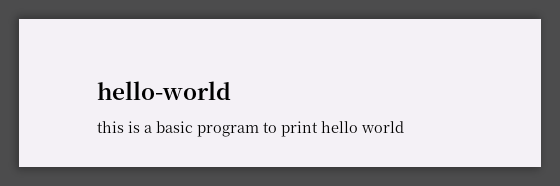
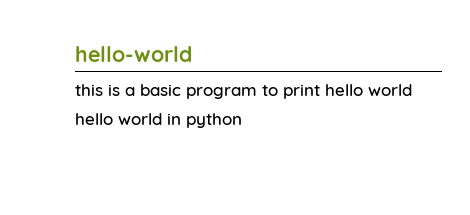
(404, 127) none -> [75,113,242,128] // hello world in python

